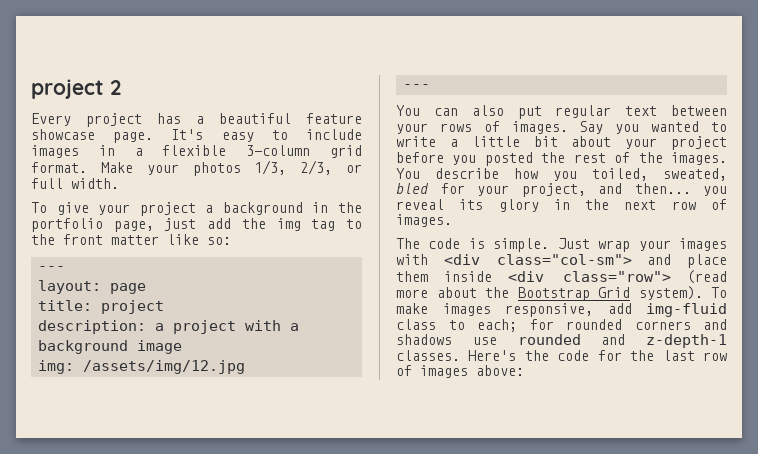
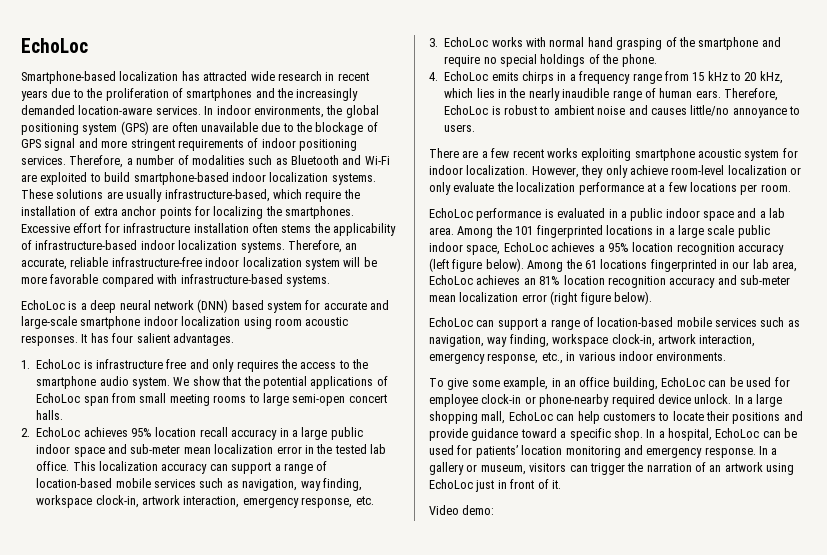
[31,79,121,99] [31,113,362,127] [31,129,362,143] [31,145,363,158] [31,160,362,176] [31,178,119,189] [31,202,362,216] [31,218,363,232] [31,234,231,245] [38,266,66,271] [38,280,147,294] [38,300,165,314] [38,320,300,334] [38,340,183,354] [38,360,246,374] [403,84,431,89] [396,105,727,119] [396,121,727,134] [396,136,727,150] [396,152,727,166] [396,168,727,181] [396,183,727,197] [396,199,727,212] [396,214,452,227] [396,238,727,252] [396,254,727,268] [396,270,727,284] [396,286,727,301] [396,303,727,317] [396,319,727,332] [396,334,727,348] [396,350,727,361] [396,365,524,378] project 2 // Every project has a beautiful feature showcase page. It's easy to include images in a flexible 3-column grid format. Make your photos 1/3, 2/3, or full width. // To give your project a background in the portfolio page, just add the img tag to the front matter like so: // --- // layout: page // title: project // description: a project with a background image // img: /assets/img/12.jpg // --- // You can also put regular text between your rows of images. Say you wanted to write a little bit about your project before you posted the rest of the images. You describe how you toiled, sweated, bled for your project, and then... you reveal its glory in the next row of images. // The code is simple. Just wrap your images with <div class="col-sm"> and place them inside <div class="row"> (read more about the Bootstrap Grid system). To make images responsive, add img-fluid class to each; for rounded corners and shadows use rounded and z-depth-1 classes. Here's the code for the last row of images above: -> [21,38,88,53] [21,71,369,84] [21,88,359,101] [21,105,379,118] [21,121,378,135] [21,138,357,151] [21,155,390,168] [21,172,376,185] [21,189,360,202] [21,206,354,219] [21,223,396,236] [21,240,358,253] [21,257,377,270] [21,274,330,287] [21,299,390,313] [21,316,349,329] [21,333,234,346] [21,359,368,372] [36,376,388,389] [36,393,387,406] [36,410,64,420] [21,427,363,440] [36,444,386,457] [36,461,328,474] [36,478,362,491] [36,495,374,508] [429,37,781,50] [444,54,657,67] [429,71,783,84] [444,88,778,101] [444,105,800,118] [444,124,476,132] [429,148,798,161] [429,165,801,178] [429,182,791,195] [429,208,786,221] [429,225,770,238] [429,242,784,255] [429,258,798,272] [429,275,790,288] [429,291,652,305] [429,317,800,330] [429,334,756,347] [429,351,727,364] [429,377,790,390] [429,394,783,407] [429,411,803,424] [429,428,798,441] [429,445,778,458] [429,462,795,475] [429,479,561,492] [429,505,495,515] EchoLoc // Smartphone-based localization has attracted wide research in recent years due to the proliferation of smartphones and the increasingly demanded location-aware services. In indoor environments, the global positioning system (GPS) are often unavailable due to the blockage of GPS signal and more stringent requirements of indoor positioning services. Therefore, a number of modalities such as Bluetooth and Wi-Fi are exploited to build smartphone-based indoor localization systems. These solutions are usually infrastructure-based, which require the installation of extra anchor points for localizing the smartphones. Excessive effort for infrastructure installation often stems the applicability of infrastructure-based indoor localization systems. Therefore, an accurate, reliable infrastructure-free indoor localization system will be more favorable compared with infrastructure-based systems. // EchoLoc is a deep neural network (DNN) based system for accurate and large-scale smartphone indoor localization using room acoustic responses. It has four salient advantages. // 1. EchoLoc is infrastructure free and only requires the access to the smartphone audio system. We show that the potential applications of EchoLoc span from small meeting rooms to large semi-open concert halls. // 2. EchoLoc achieves 95% location recall accuracy in a large public indoor space and sub-meter mean localization error in the tested lab office. This localization accuracy can support a range of location-based mobile services such as navigation, way finding, workspace clock-in, artwork interaction, emergency response, etc. // 3. EchoLoc works with normal hand grasping of the smartphone and require no special holdings of the phone. // 4. EchoLoc emits chirps in a frequency range from 15 kHz to 20 kHz, which lies in the nearly inaudible range of human ears. Therefore, EchoLoc is robust to ambient noise and causes little/no annoyance to users. // There are a few recent works exploiting smartphone acoustic system for indoor localization. However, they only achieve room-level localization or only evaluate the localization performance at a few locations per room. // EchoLoc performance is evaluated in a public indoor space and a lab area. Among the 101 fingerprinted locations in a large scale public indoor space, EchoLoc achieves a 95% location recognition accuracy (left figure below). Among the 61 locations fingerprinted in our lab area, EchoLoc achieves an 81% location recognition accuracy and sub-meter mean localization error (right figure below). // EchoLoc can support a range of location-based mobile services such as navigation, way finding, workspace clock-in, artwork interaction, emergency response, etc., in various indoor environments. // To give some example, in an office building, EchoLoc can be used for employee clock-in or phone-nearby required device unlock. In a large shopping mall, EchoLoc can help customers to locate their positions and provide guidance toward a specific shop. In a hospital, EchoLoc can be used for patients’ location monitoring and emergency response. In a gallery or museum, visitors can trigger the narration of an artwork using EchoLoc just in front of it. // Video demo:

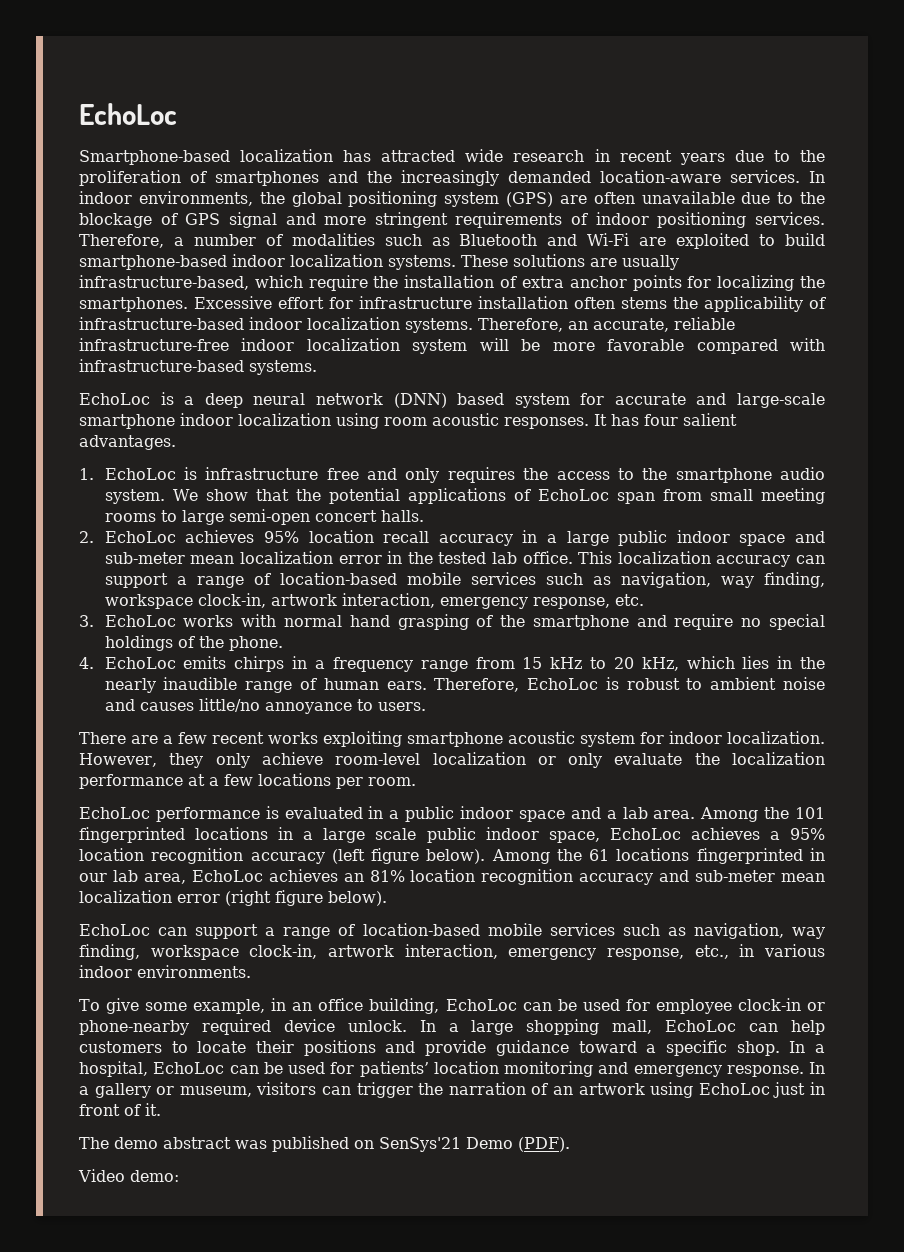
(561, 484) none -> [79,1136,570,1152] // The demo abstract was published on SenSys'21 Demo (PDF).

